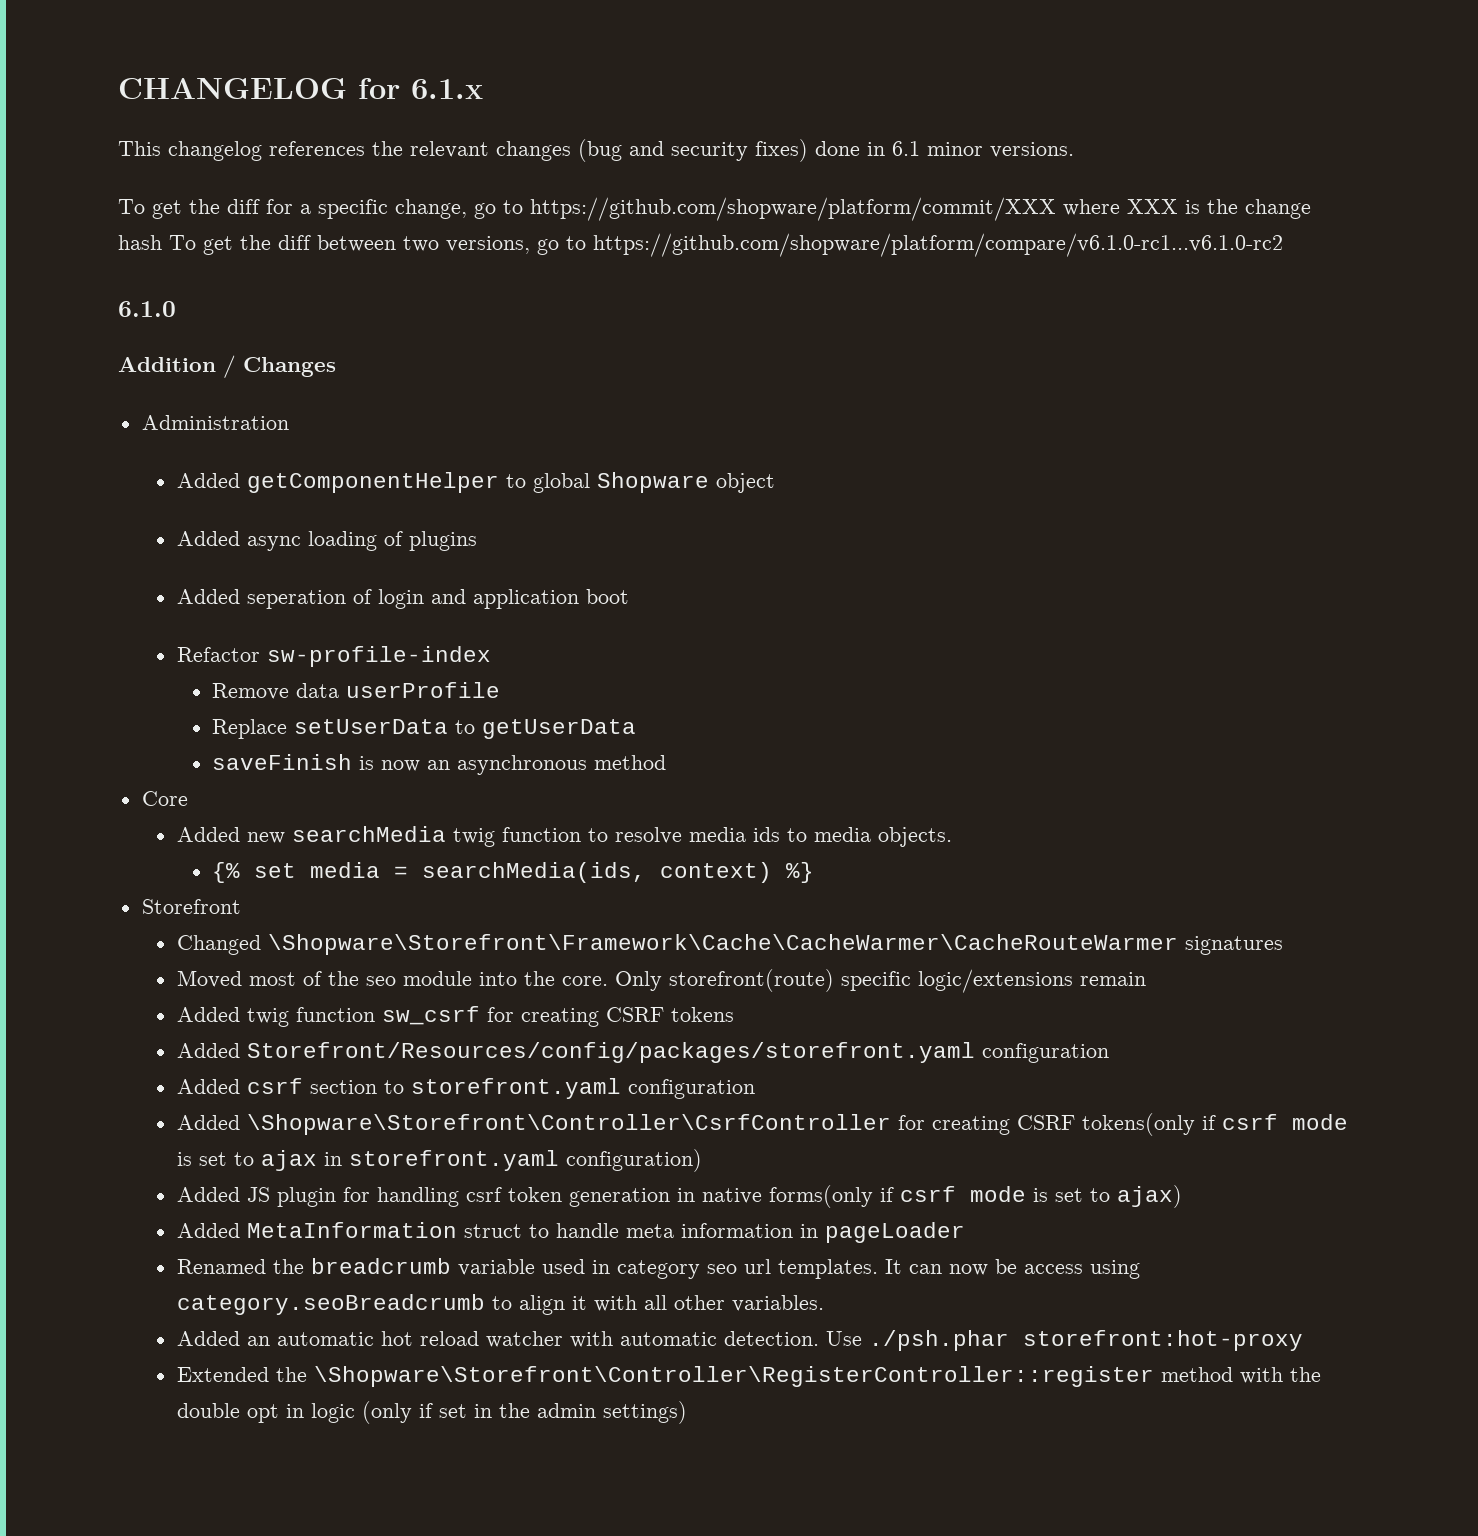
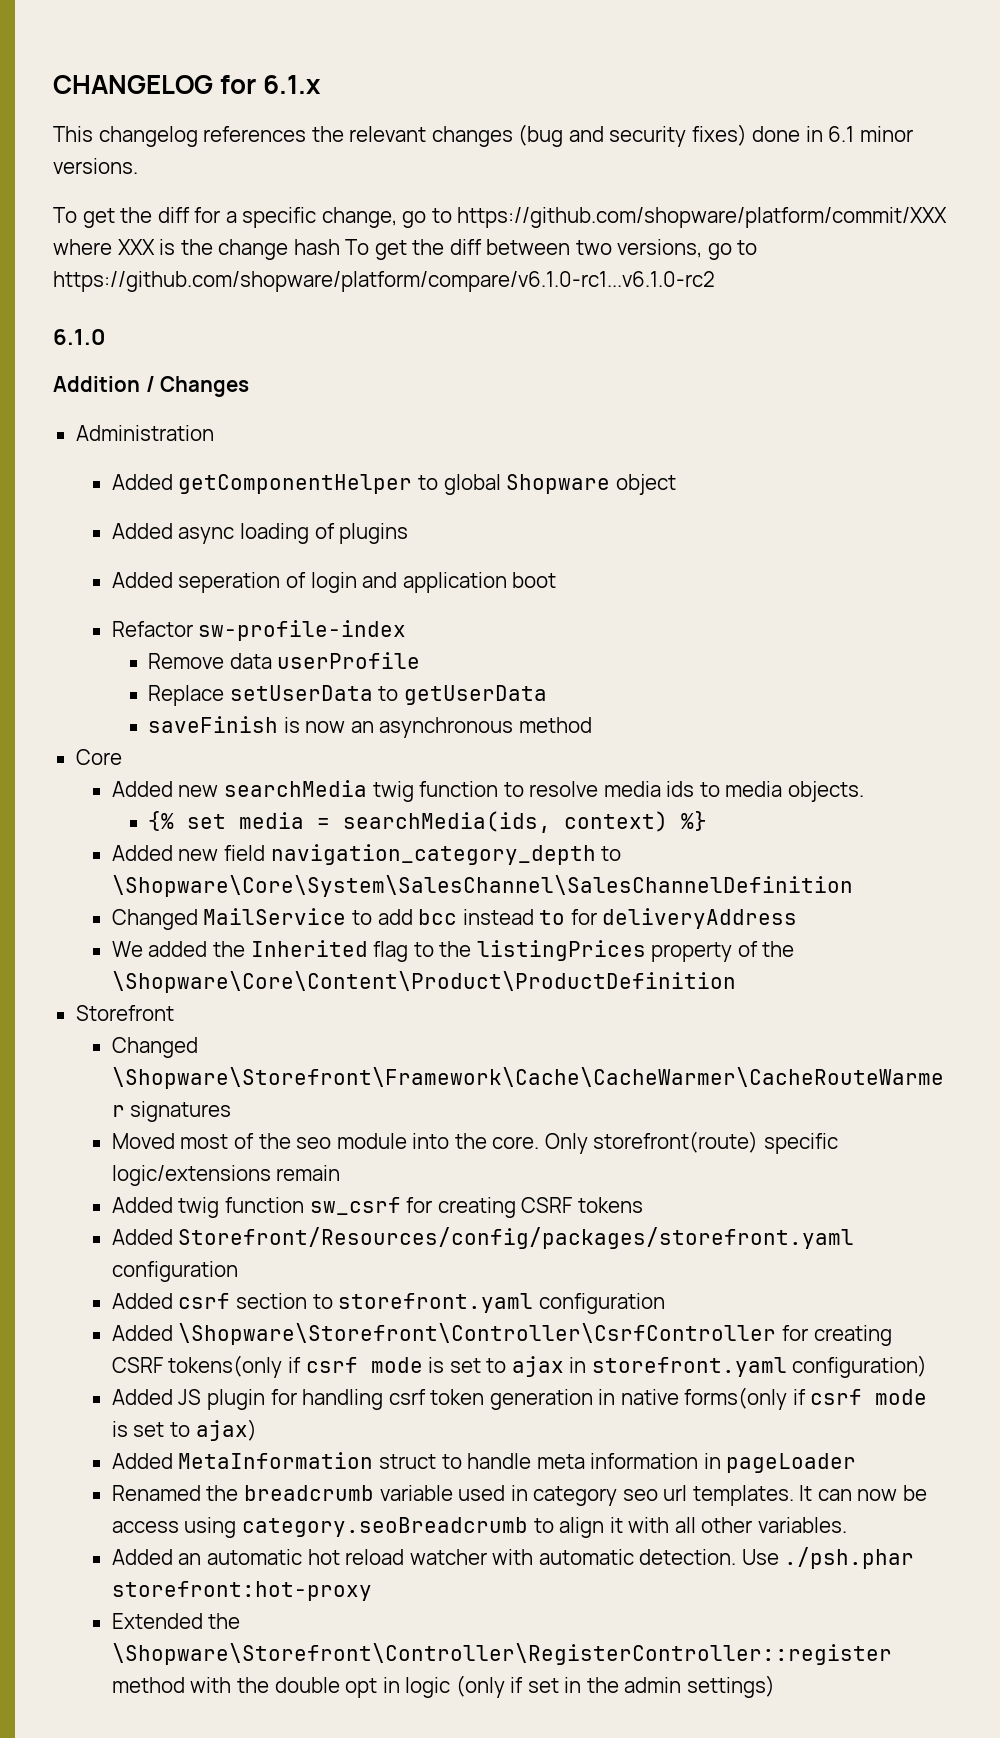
(815, 872) none -> [111,844,622,865] [111,875,853,897] [111,908,798,930] [111,940,795,962] [111,971,736,993] // Added new field navigation_category_depth to \Shopware\Core\System\SalesChannel\SalesChannelDefinition // Changed MailService to add bcc instead to for deliveryAddress // We added the Inherited flag to the listingPrices property of the \Shopware\Core\Content\Product\ProductDefinition

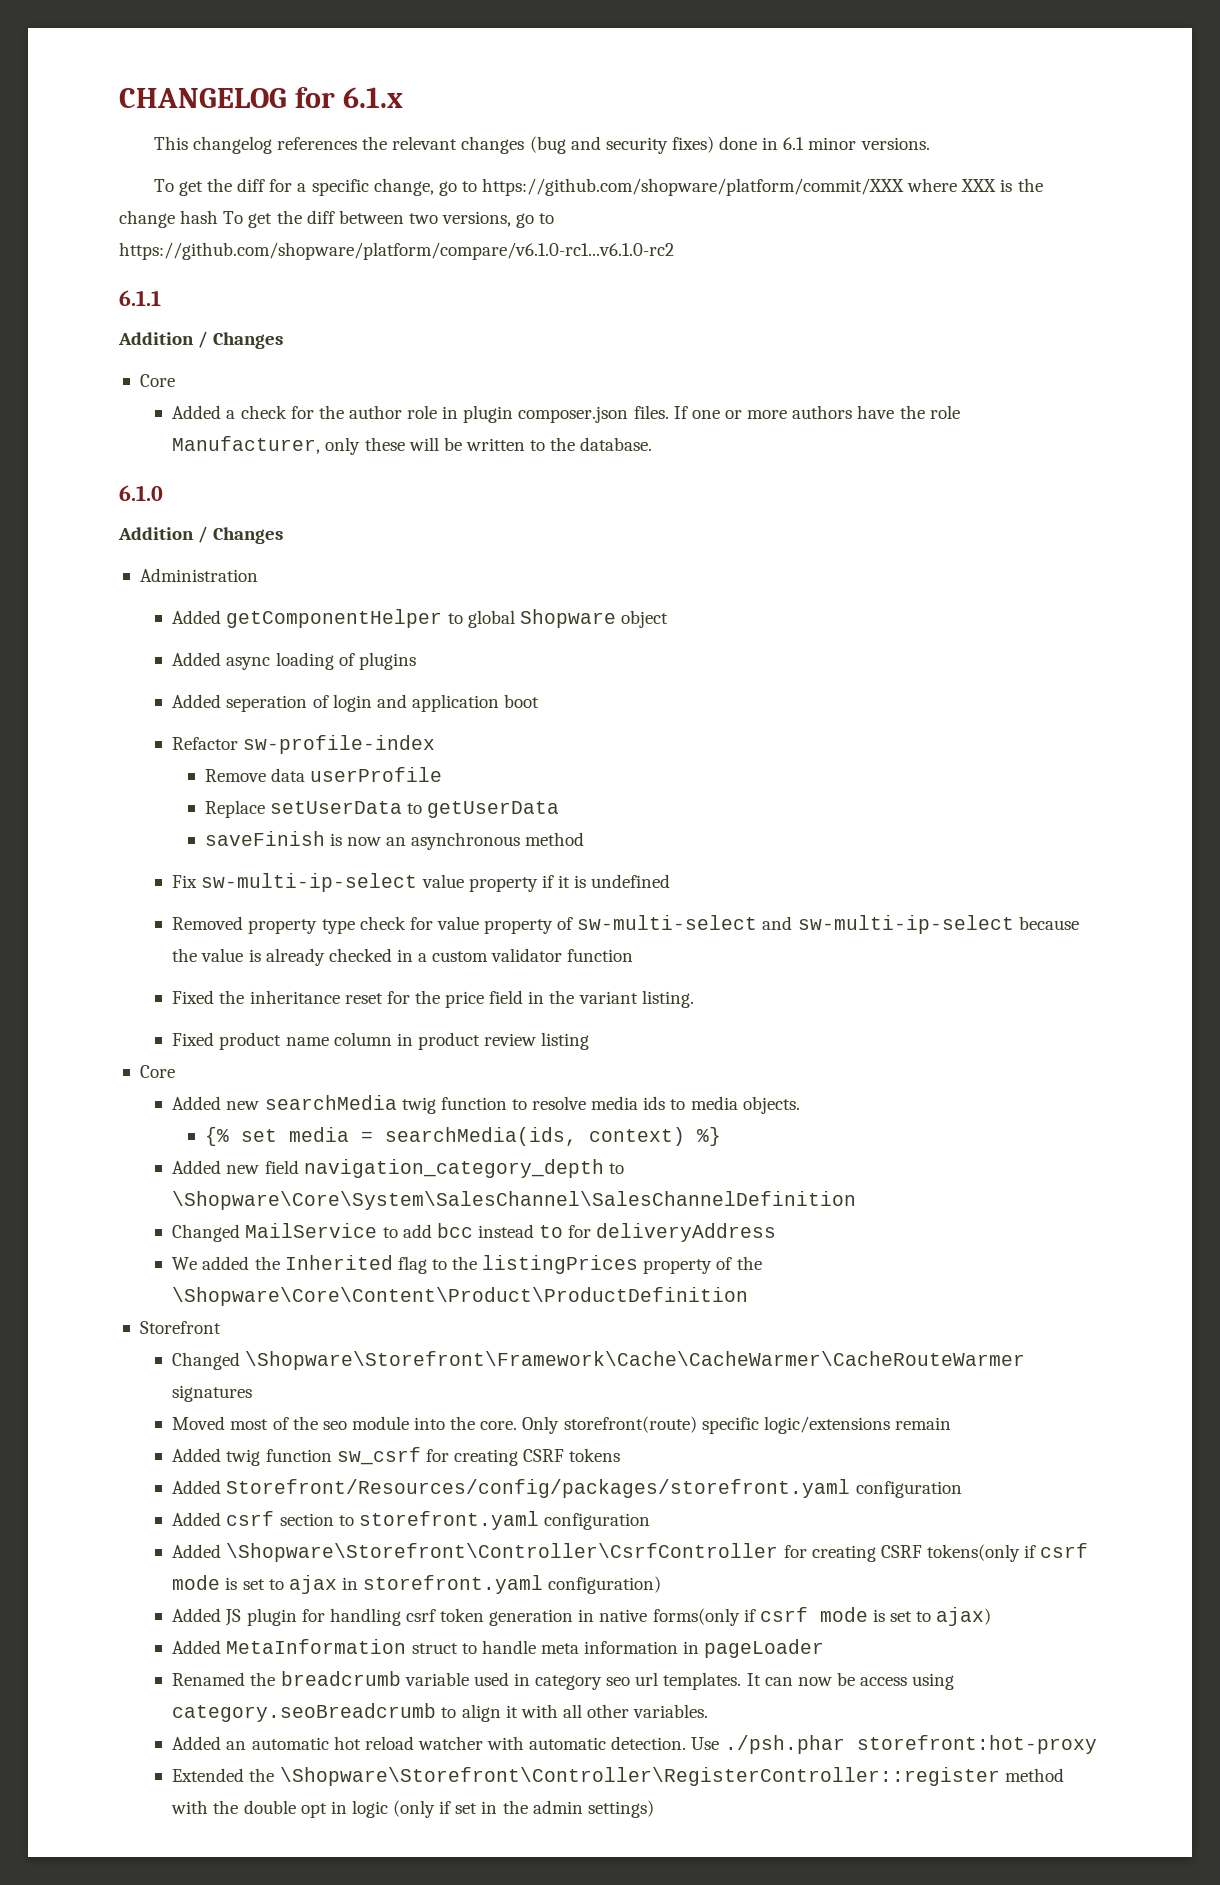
(715, 281) none -> [119,290,161,306] [118,331,284,349] [139,374,175,387] [172,405,960,423] [172,436,653,455] // 6.1.1 // Addition / Changes // Core // Added a check for the author role in plugin composer.json files. If one or more authors have the role Manufacturer, only these will be written to the database.
(592, 725) none -> [172,873,671,892] [172,915,1079,934] [172,948,634,966] [172,990,694,1008] [172,1032,590,1050] // Fix sw-multi-ip-select value property if it is undefined // Removed property type check for value property of sw-multi-select and sw-multi-ip-select because the value is already checked in a custom validator function // Fixed the inheritance reset for the price field in the variant listing. // Fixed product name column in product review listing

